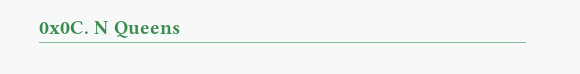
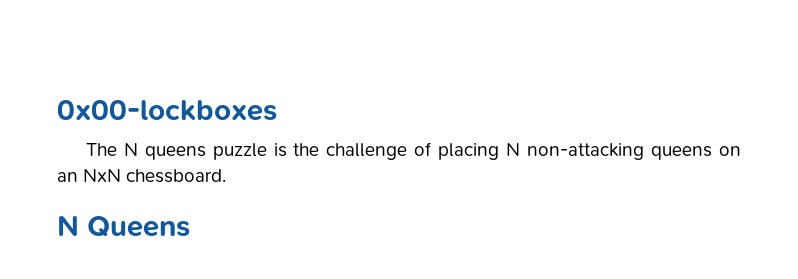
[39,21,89,34] 0x0C. -> [57,100,277,121] [85,142,741,160] [57,169,227,183] 0x00-lockboxes // The N queens puzzle is the challenge of placing N non-attacking queens on an NxN chessboard. //

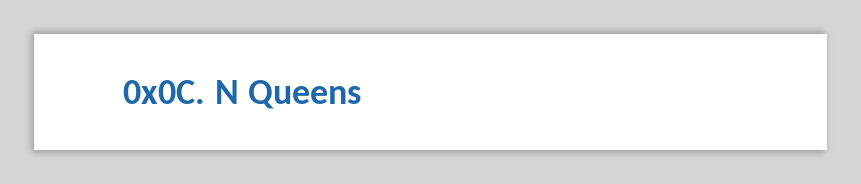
[57,100,277,121] [85,142,741,160] [57,169,227,183] 0x00-lockboxes // The N queens puzzle is the challenge of placing N non-attacking queens on an NxN chessboard. // -> [123,80,205,104] 0x0C.

